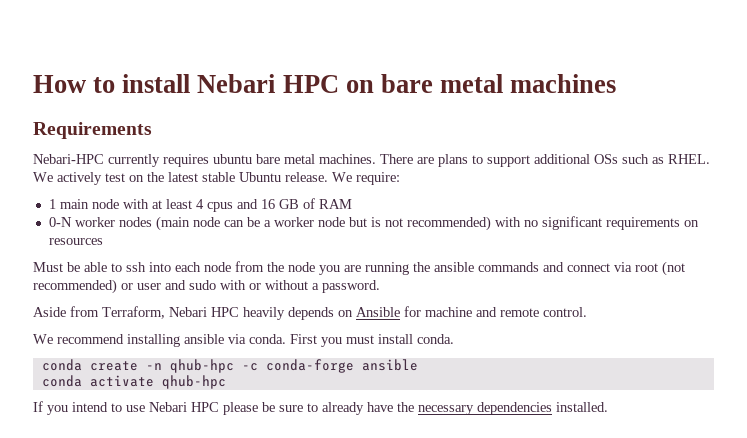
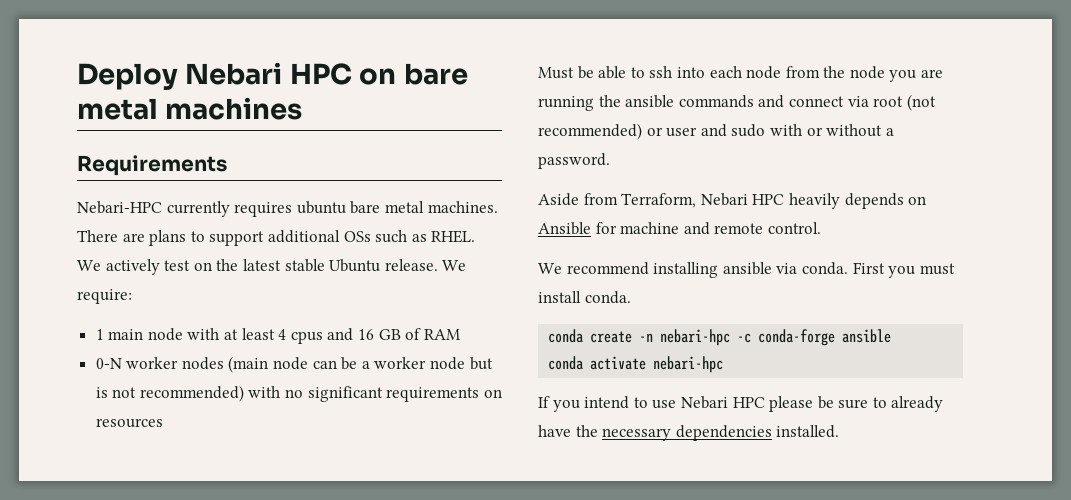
[33,74,191,93] How to install -> [77,63,178,90] Deploy
[169,359,234,373] qhub-hpc -> [660,329,731,346] nebari-hpc
[161,375,226,389] qhub-hpc -> [653,356,724,373] nebari-hpc

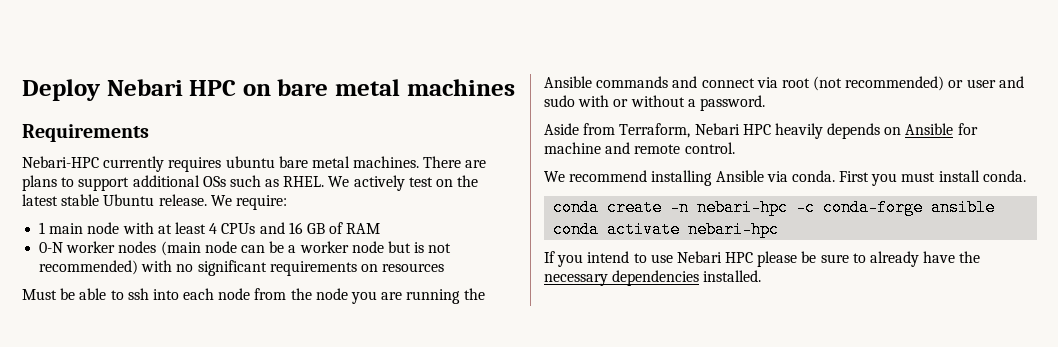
[290,331,323,344] cpus -> [221,223,256,234] CPUs
[625,95,675,108] ansible -> [544,76,592,88] Ansible
[722,262,772,275] ansible -> [715,170,764,182] Ansible

